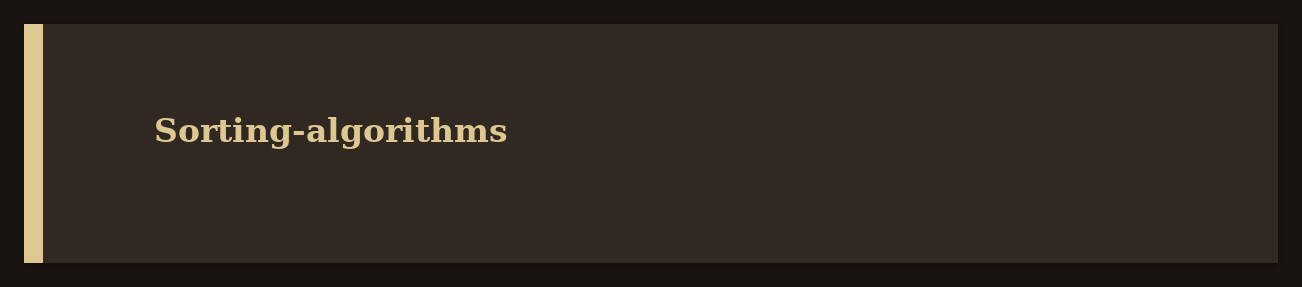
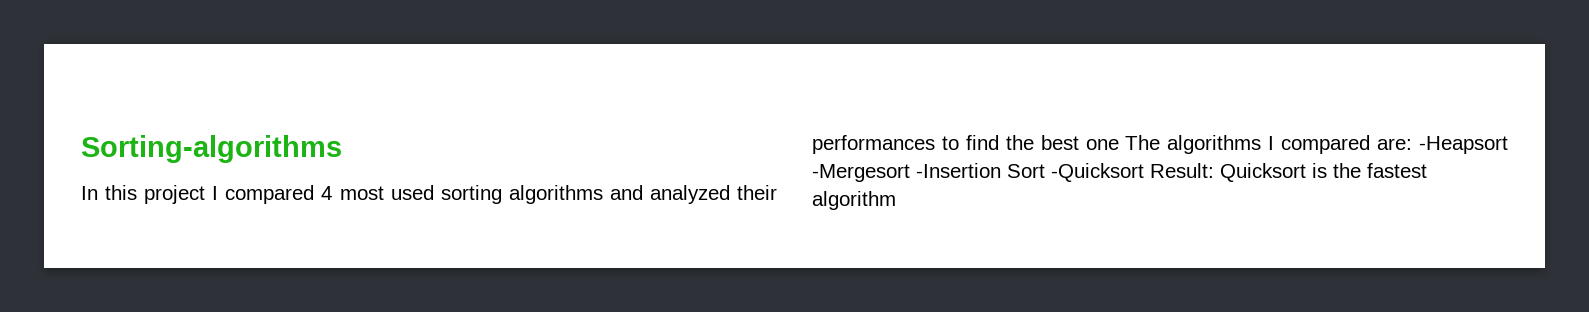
(508, 133) none -> [81,185,778,204] [812,135,1508,154] [812,163,1427,182] [812,191,896,210] // In this project I compared 4 most used sorting algorithms and analyzed their performances to find the best one The algorithms I compared are: -Heapsort -Mergesort -Insertion Sort -Quicksort Result: Quicksort is the fastest algorithm

